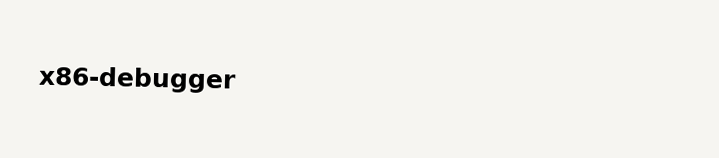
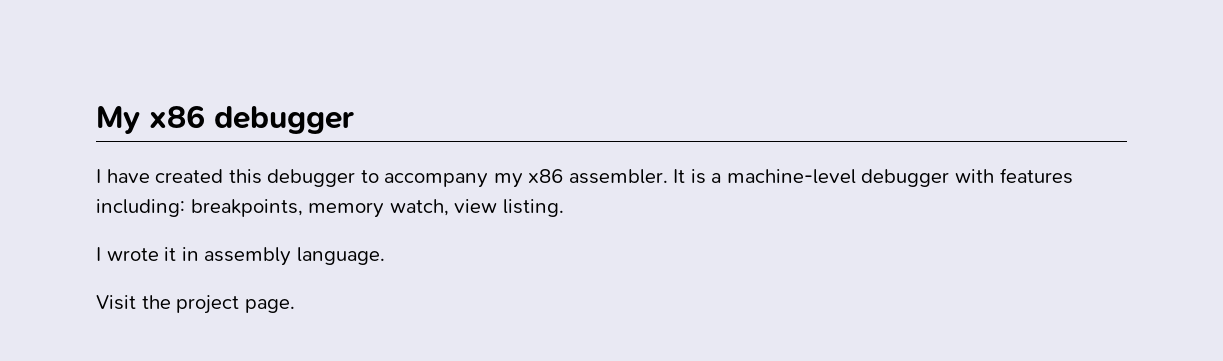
[38,65,237,94] x86-debugger -> [96,105,354,134] [96,168,1073,188] [96,199,564,218] [96,247,385,266] [96,295,295,314] My x86 debugger // I have created this debugger to accompany my x86 assembler. It is a machine-level debugger with features including: breakpoints, memory watch, view listing. // I wrote it in assembly language. // Visit the project page.

